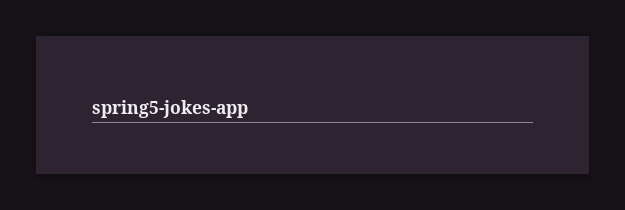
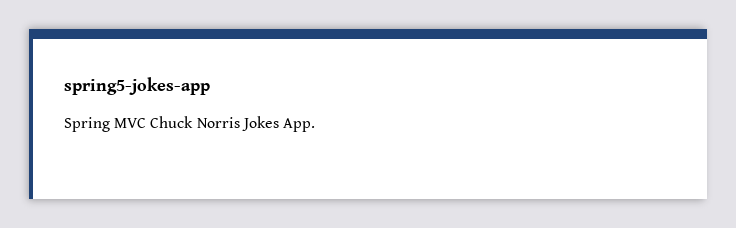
(248, 109) none -> [64,116,315,132] // Spring MVC Chuck Norris Jokes App.

